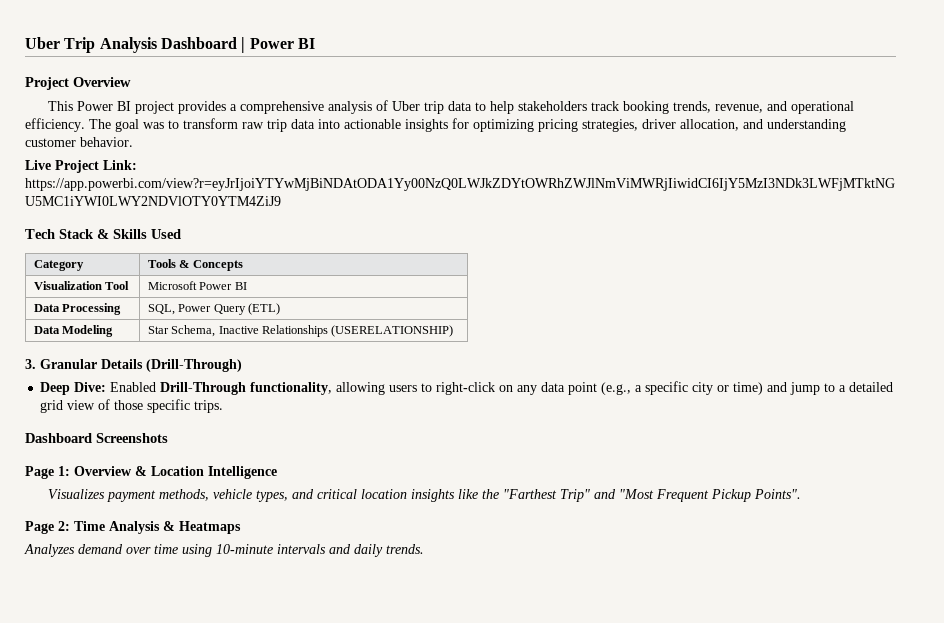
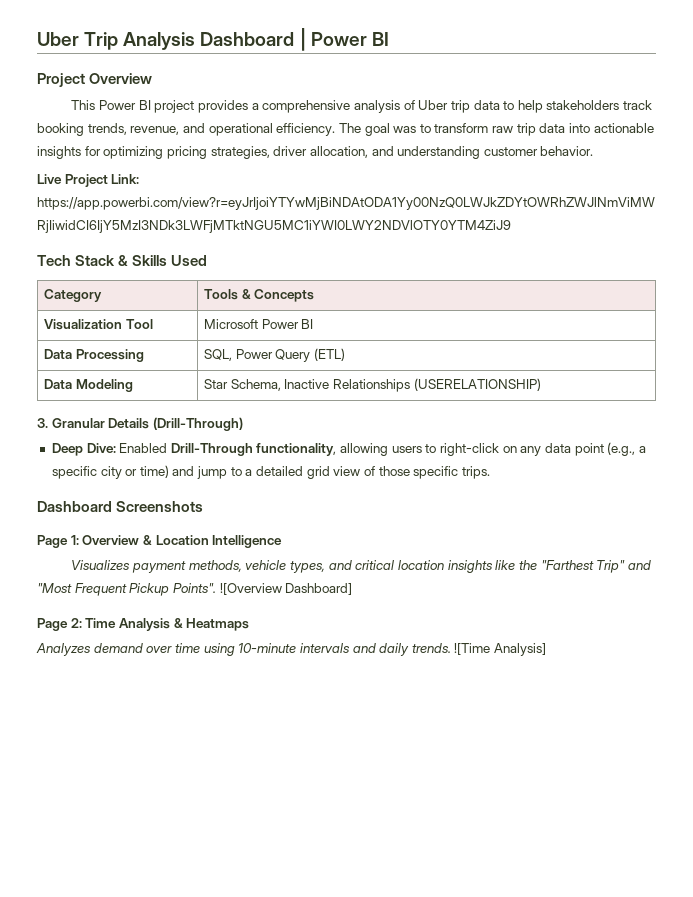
(801, 494) none -> [219,583,353,595] ![Overview Dashboard]
(424, 549) none -> [454,643,547,656] ![Time Analysis]

